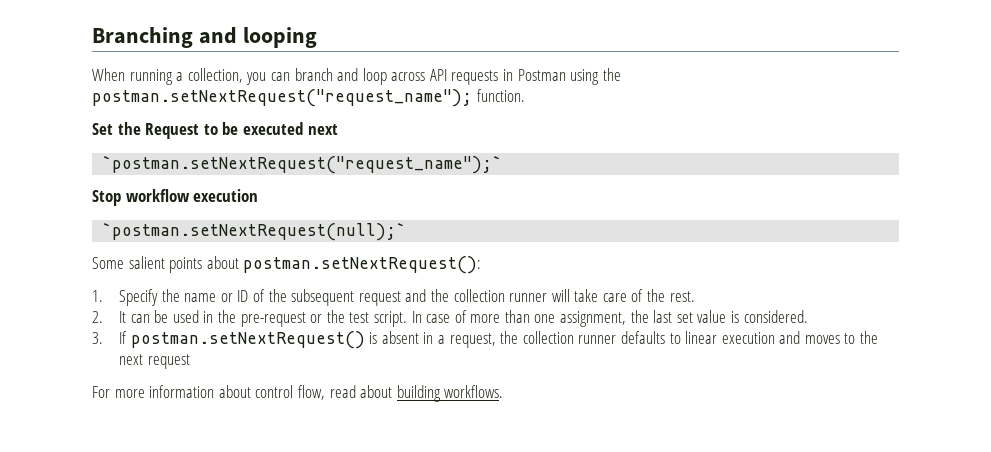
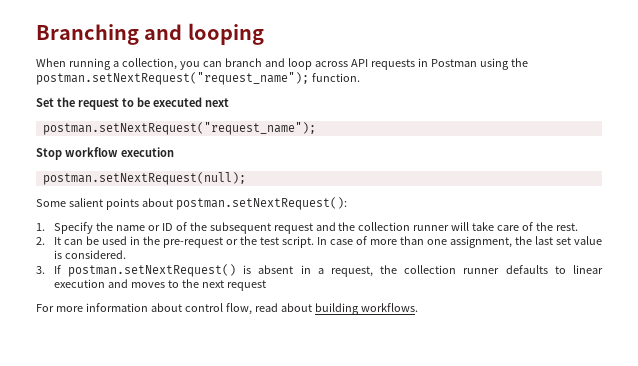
[145,123,200,139] Request -> [77,98,119,110] request
[102,156,503,174] `postman.setNextRequest("request_name");` -> [42,122,316,135] postman.setNextRequest("request_name");
[102,223,407,241] `postman.setNextRequest(null);` -> [42,172,246,185] postman.setNextRequest(null);

